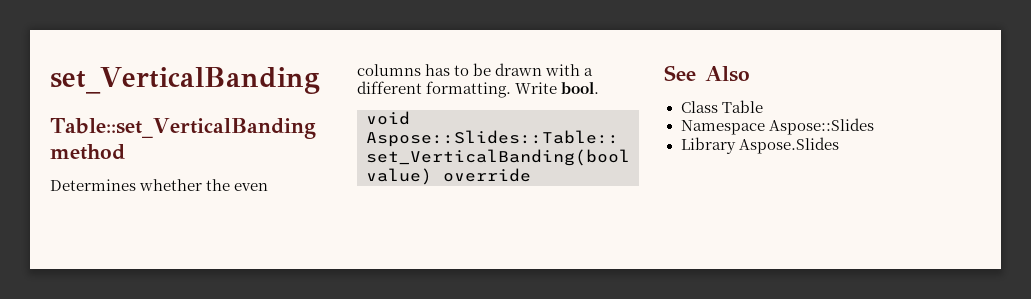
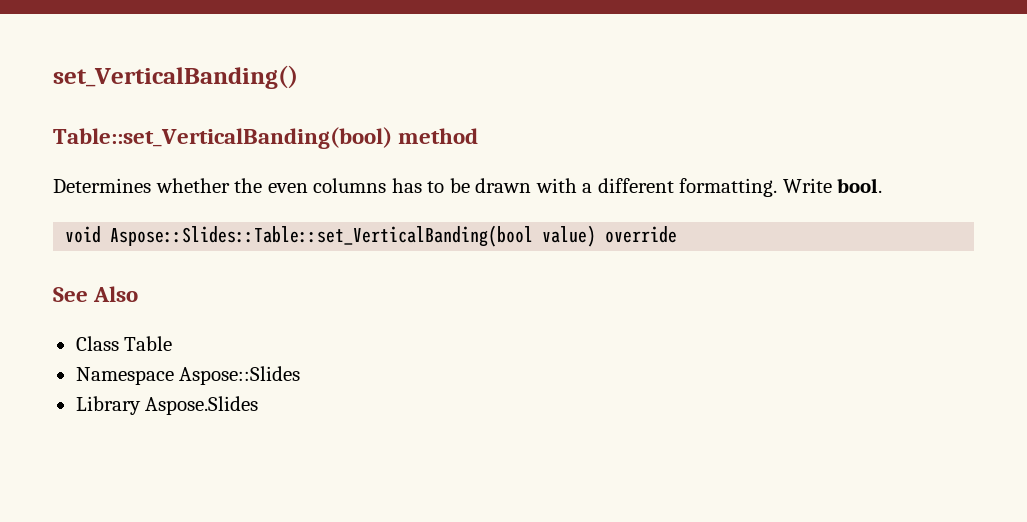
[50,67,320,94] [50,118,316,139] set_VerticalBanding // Table::set_VerticalBanding -> [53,65,298,89] [53,127,392,149] set_VerticalBanding() // Table::set_VerticalBanding(bool)

